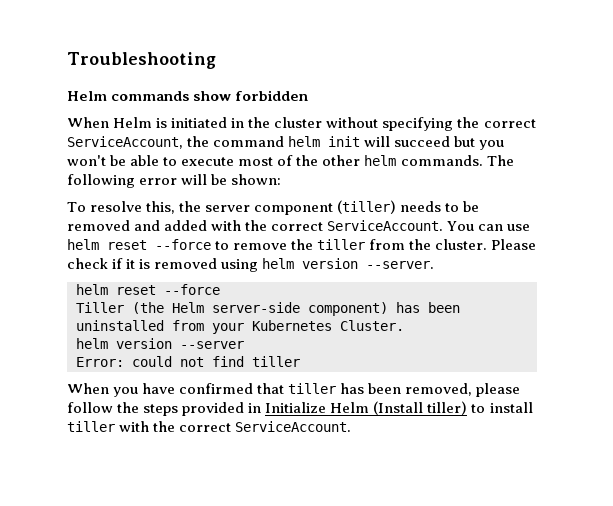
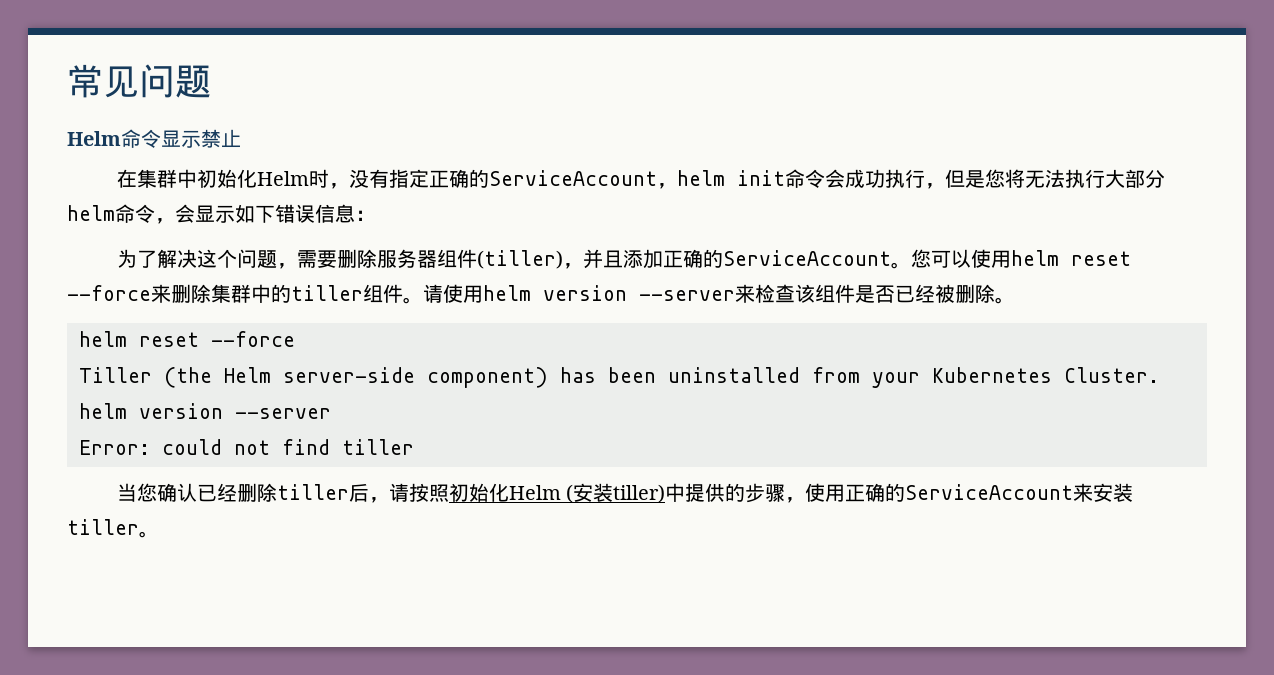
[67,52,216,69] [67,90,309,101] [67,117,536,131] [67,136,505,150] [67,155,514,166] [67,174,282,188] [67,200,480,215] [67,220,531,231] [67,239,537,250] [67,258,435,272] Troubleshooting // Helm commands show forbidden // When Helm is initiated in the cluster without specifying the correct ServiceAccount, the command helm init will succeed but you won't be able to execute most of the other helm commands. The following error will be shown: // To resolve this, the server component (tiller) needs to be removed and added with the correct ServiceAccount. You can use helm reset --force to remove the tiller from the cluster. Please check if it is removed using helm version --server. -> [67,64,211,98] [67,129,241,148] [116,169,1165,189] [67,204,375,224] [116,249,1131,269] [67,284,1015,304] 常见问题 // Helm命令显示禁止 // 在集群中初始化Helm时，没有指定正确的ServiceAccount，helm init命令会成功执行，但是您将无法执行大部分helm命令，会显示如下错误信息： // 为了解决这个问题，需要删除服务器组件(tiller)，并且添加正确的ServiceAccount。您可以使用helm reset --force来删除集群中的tiller组件。请使用helm version --server来检查该组件是否已经被删除。
[67,383,521,397] [67,401,533,416] [67,421,352,432] When you have confirmed that tiller has been removed, please follow the steps provided in Initialize Helm (Install tiller) to install tiller with the correct ServiceAccount. -> [116,483,1134,503] [67,519,159,538] 当您确认已经删除tiller后，请按照初始化Helm (安装tiller)中提供的步骤，使用正确的ServiceAccount来安装tiller。

